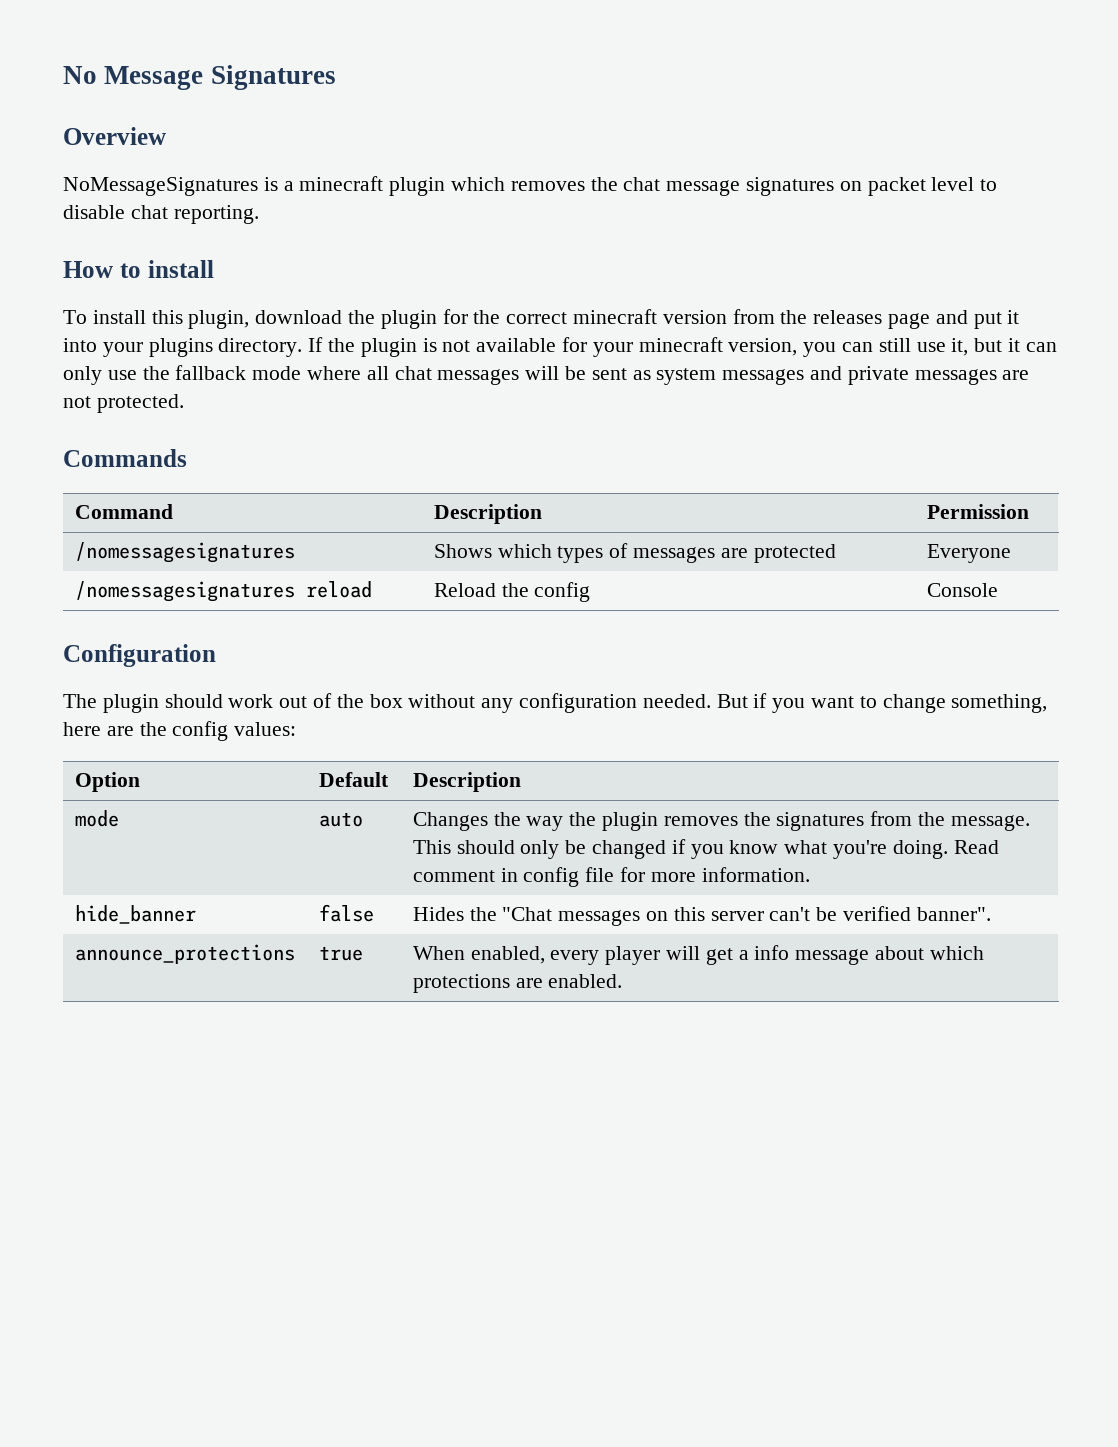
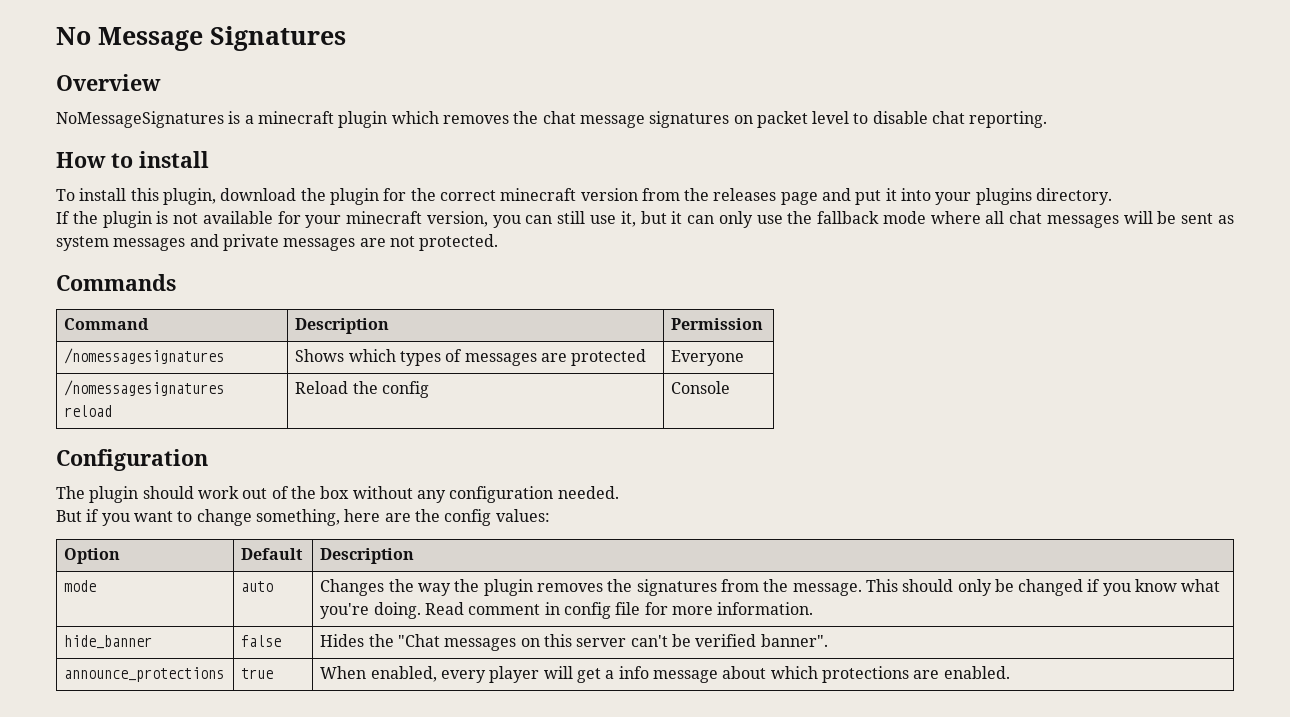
(303, 347) none -> (1113, 196) //
(711, 701) none -> (619, 492) //

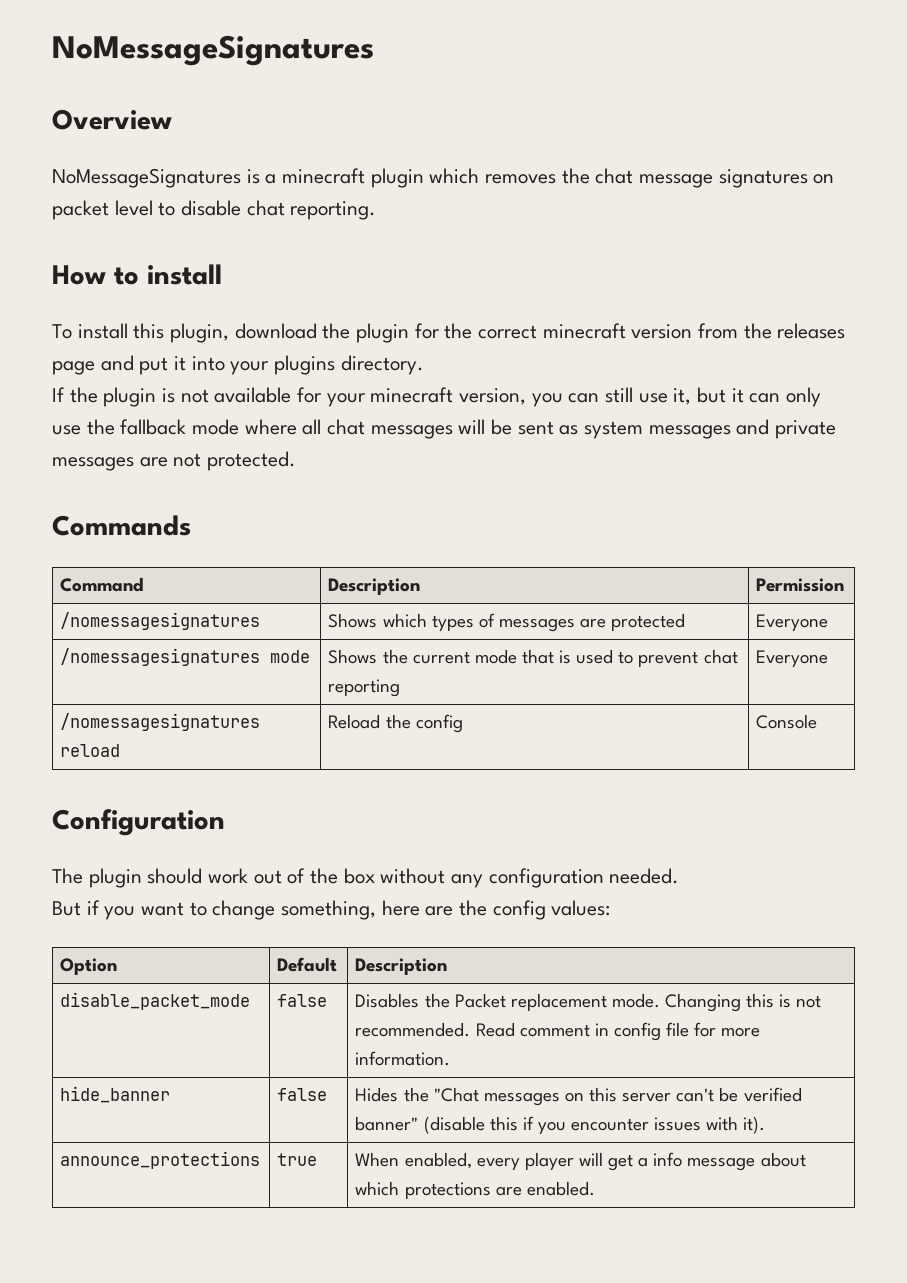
[56,26,346,51] No Message Signatures -> [52,35,374,66] NoMessageSignatures
(745, 358) none -> [60,648,311,666] [328,649,738,667] [328,679,401,697] [756,650,829,667] // /nomessagesignatures mode | Shows the current mode that is used to prevent chat reporting | Everyone
[64,580,97,592] [241,581,274,592] [320,579,1221,596] [320,602,421,619] mode | auto | Changes the way the plugin removes the signatures from the message. This should only be changed if you know what you're doing. -> [60,992,251,1010] [277,994,328,1007] [355,993,822,1012] [355,1022,471,1037] disable_packet_mode | false | Disables the Packet replacement mode. Changing this is not recommended.
[760,634,828,647] banner". -> [355,1116,766,1134] banner" (disable this if you encounter issues with it).

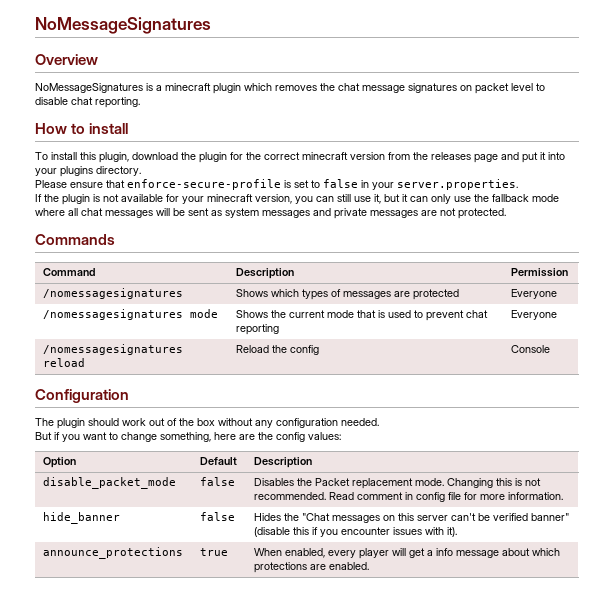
(424, 365) none -> [35,179,518,190] // Please ensure that enforce-secure-profile is set to false in your server.properties.

